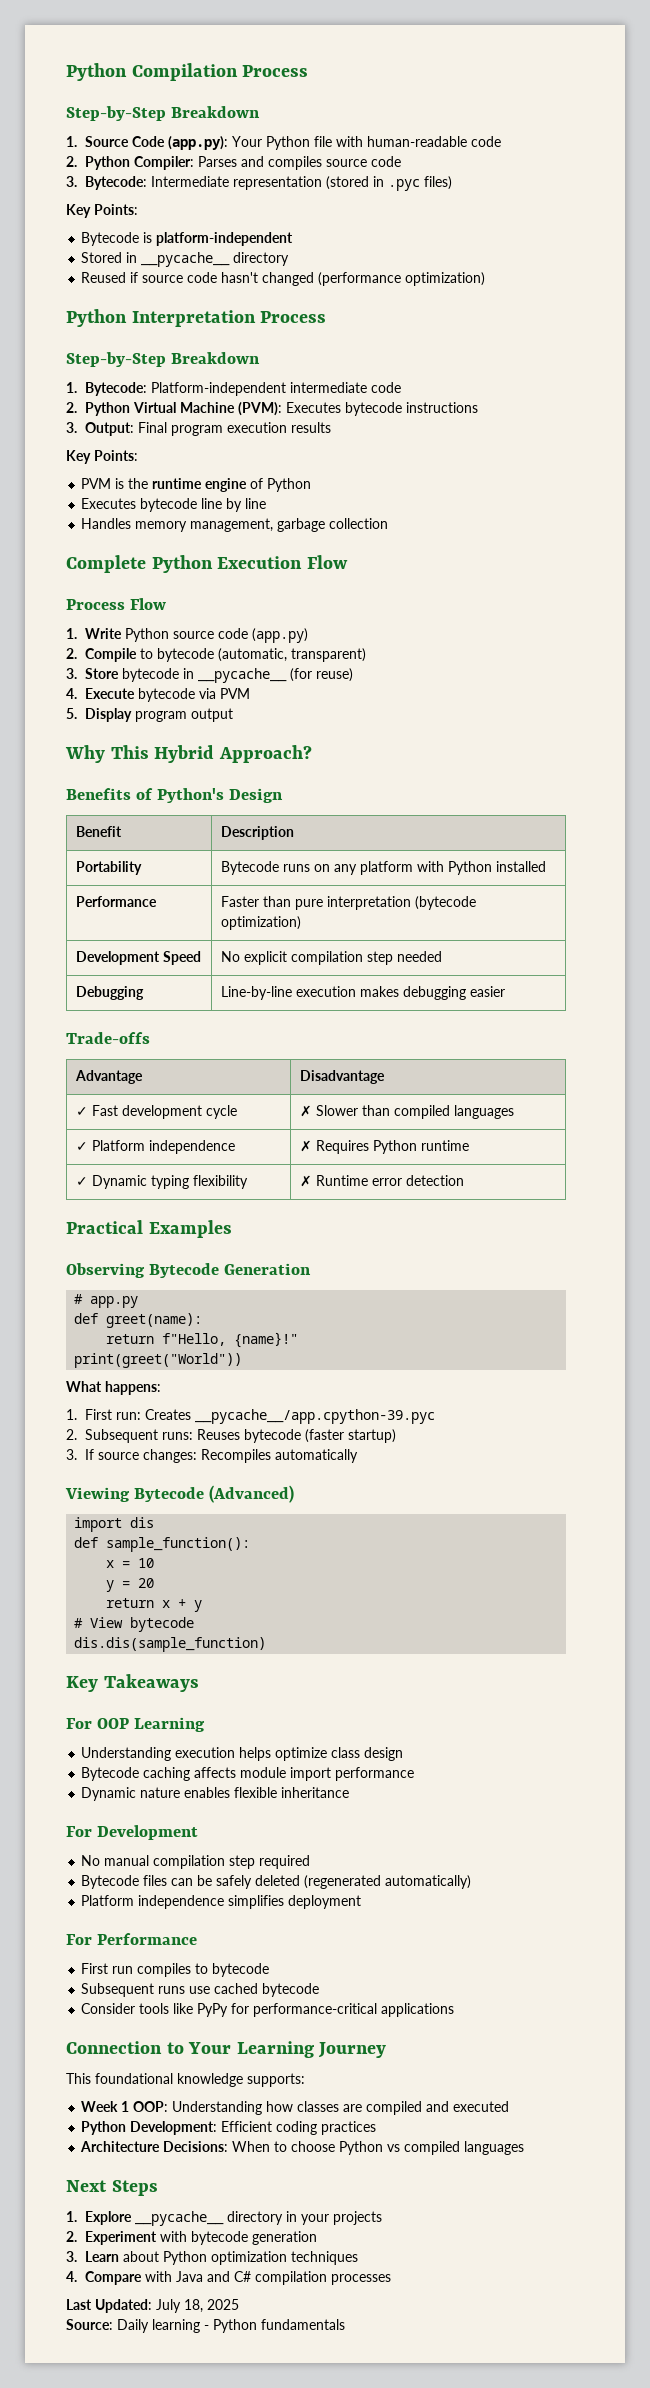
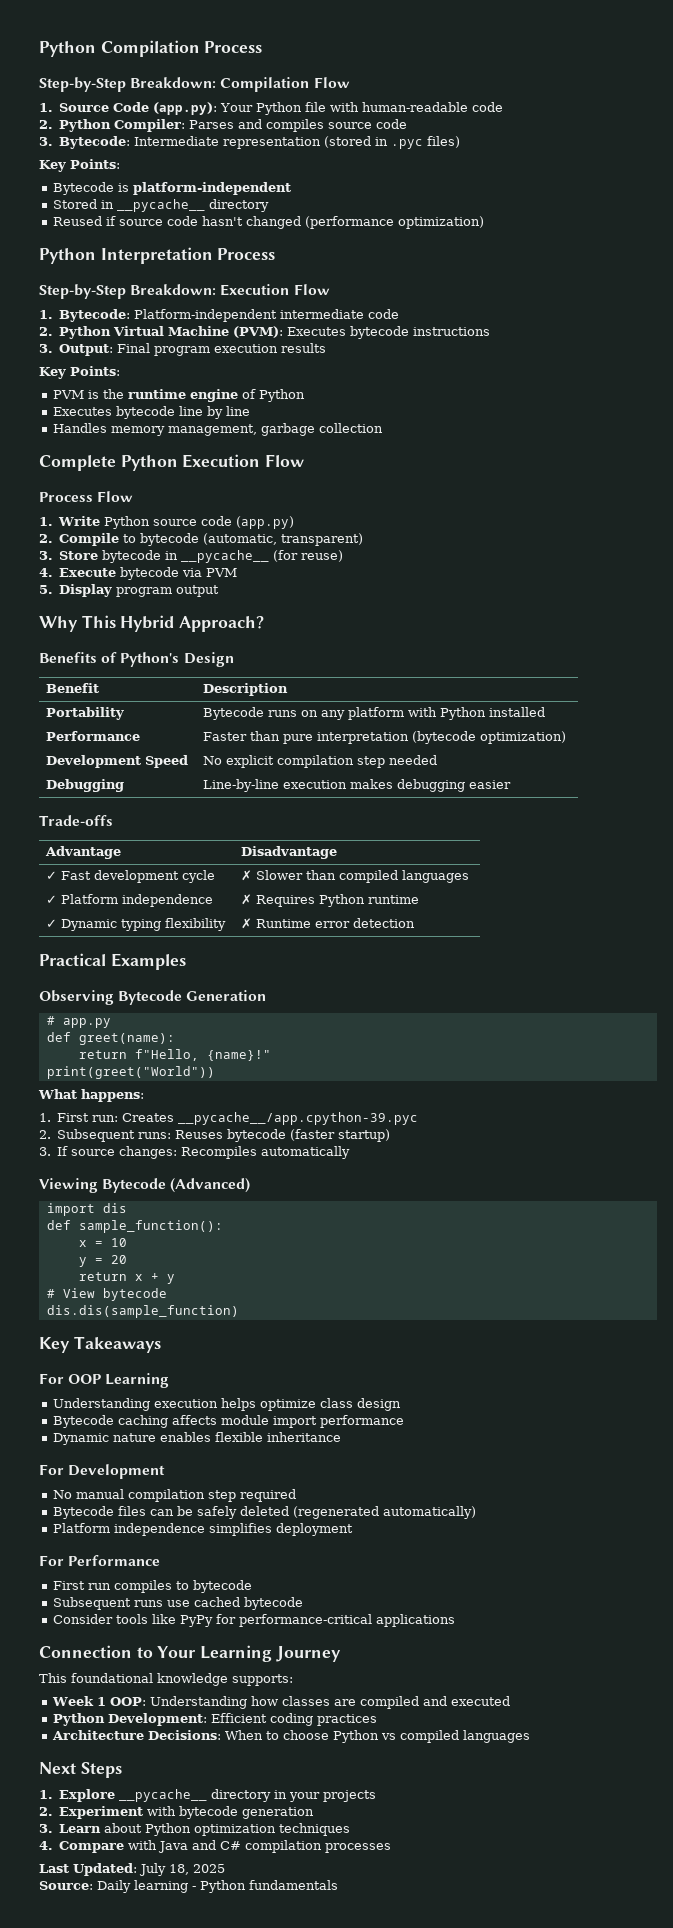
[171,106,261,118] Breakdown -> [130,77,350,92] Breakdown: Compilation Flow
[171,352,261,364] Breakdown -> [130,284,330,296] Breakdown: Execution Flow

